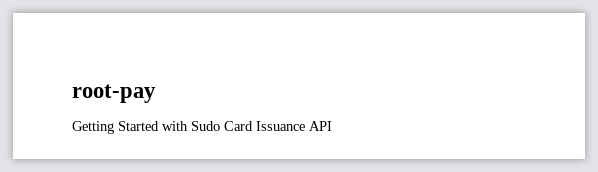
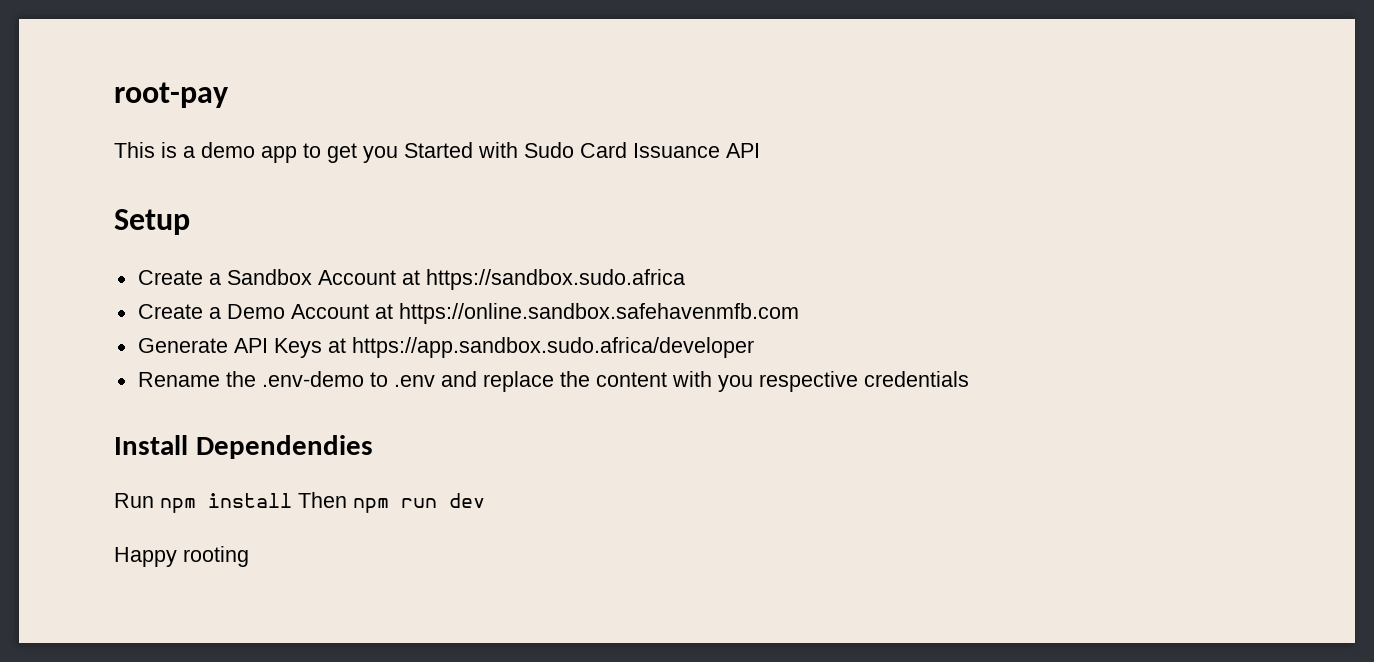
[72,121,114,134] Getting -> [114,142,398,163] This is a demo app to get you
(332, 126) none -> [114,209,190,235] [137,269,685,290] [137,303,799,324] [137,337,754,358] [137,371,969,392] [114,435,373,459] [114,492,485,513] [114,546,249,567] // Setup // Create a Sandbox Account at https://sandbox.sudo.africa // Create a Demo Account at https://online.sandbox.safehavenmfb.com // Generate API Keys at https://app.sandbox.sudo.africa/developer // Rename the .env-demo to .env and replace the content with you respective credentials // Install Dependendies // Run npm install Then npm run dev // Happy rooting

